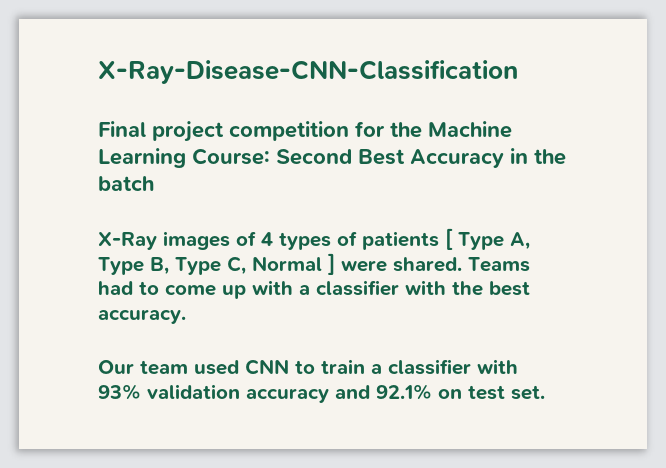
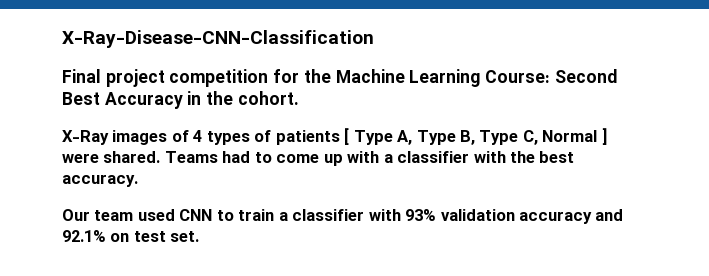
[98,176,154,191] batch -> [237,91,299,105] cohort.

